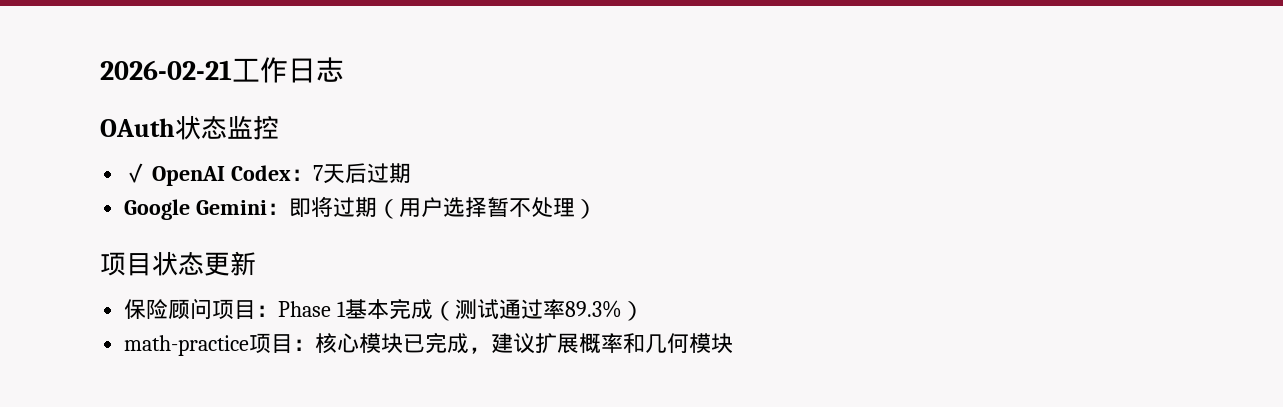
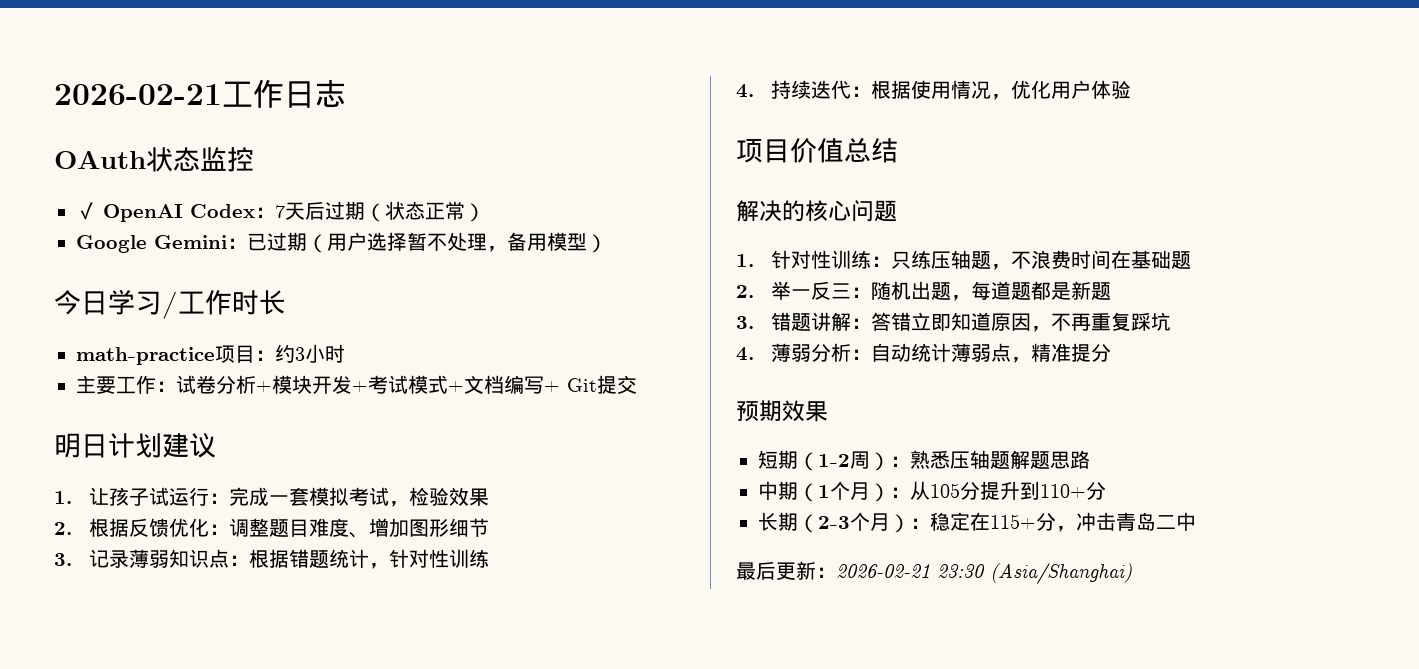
(412, 173) none -> [365,201,485,222] （状态正常）
[289,196,334,217] 即将 -> [247,233,267,251] 已
[575,199,598,219] [100,251,256,276] [124,298,645,321] [124,332,734,356] ） // 项目状态更新 // 保险顾问项目：Phase 1基本完成（测试通过率89.3%） // math-practice项目：核心模块已完成，建议扩展概率和几何模块 -> [487,232,607,253] [54,289,286,319] [76,344,345,365] [76,375,637,394] [54,433,216,458] [54,487,490,507] [54,518,490,538] [54,549,490,569] [736,80,1132,100] [736,138,898,163] [736,200,897,222] [736,250,1192,270] [736,281,1112,301] [736,312,1172,332] [736,343,1112,363] [736,400,828,422] [758,450,1090,471] [758,481,1106,502] [758,512,1196,533] [736,561,1132,585] ，备用模型） // 今日学习/工作时长 // math-practice项目：约3小时 // 主要工作：试卷分析+模块开发+考试模式+文档编写+ Git提交 // 明日计划建议 // 1.让孩子试运行：完成一套模拟考试，检验效果 // 2.根据反馈优化：调整题目难度、增加图形细节 // 3.记录薄弱知识点：根据错题统计，针对性训练 // 4.持续迭代：根据使用情况，优化用户体验 // 项目价值总结 // 解决的核心问题 // 1.针对性训练：只练压轴题，不浪费时间在基础题 // 2.举一反三：随机出题，每道题都是新题 // 3.错题讲解：答错立即知道原因，不再重复踩坑 // 4.薄弱分析：自动统计薄弱点，精准提分 // 预期效果 // 短期（1-2周）：熟悉压轴题解题思路 // 中期（1个月）：从105分提升到110+分 // 长期（2-3个月）：稳定在115+分，冲击青岛二中 // 最后更新：2026-02-21 23:30 (Asia/Shanghai)

